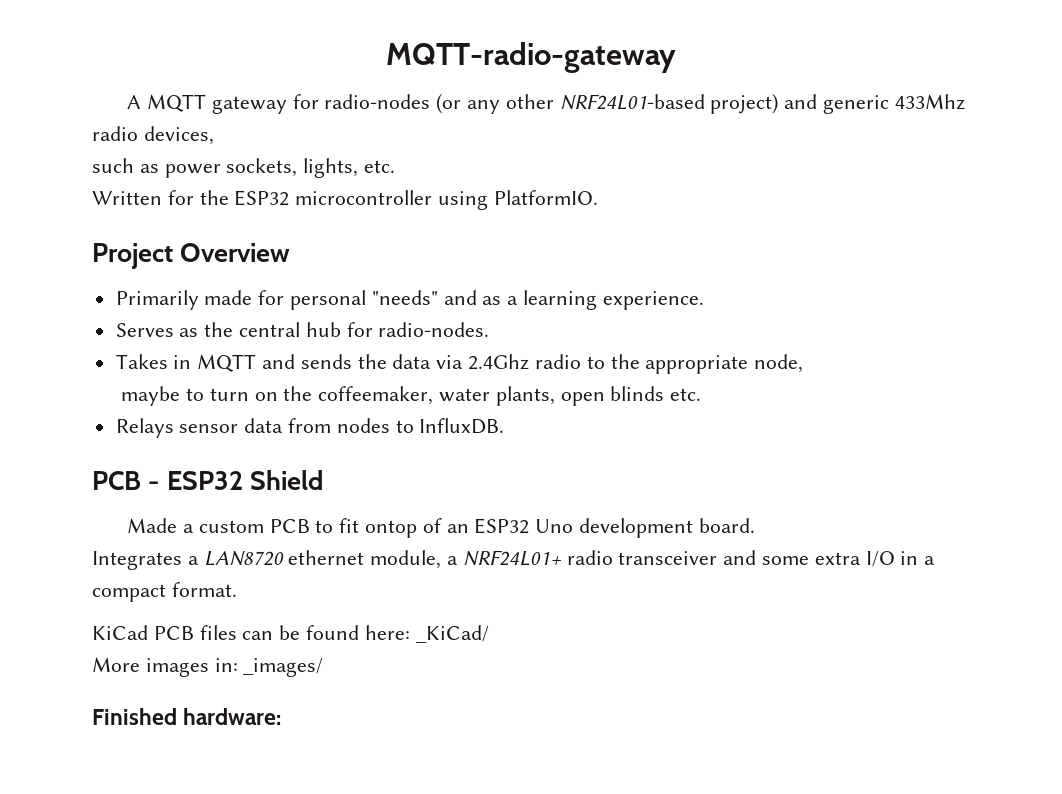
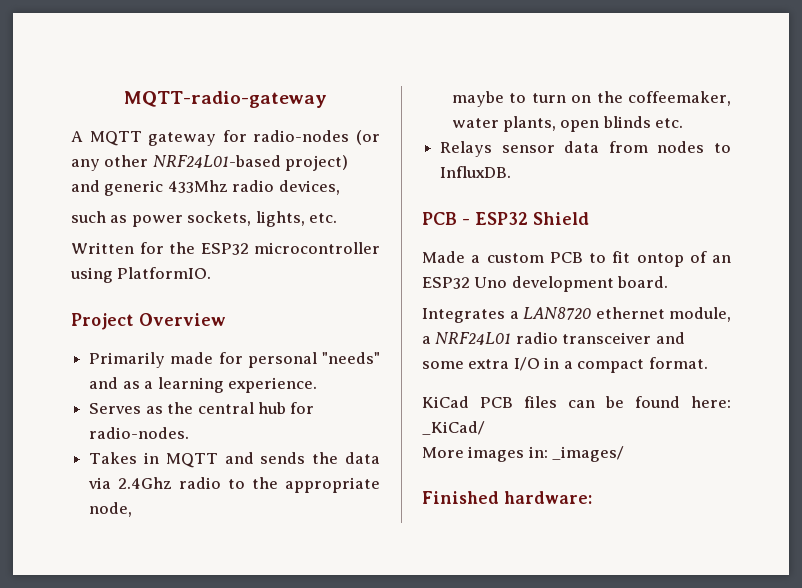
[462,550,562,566] NRF24L01+ -> [435,332,512,345] NRF24L01

